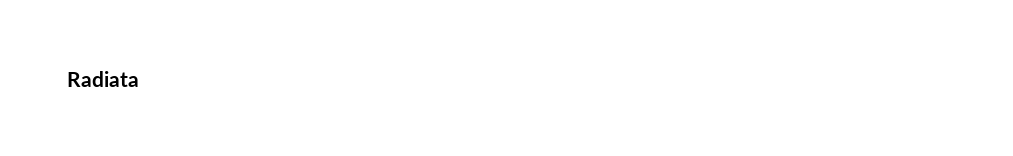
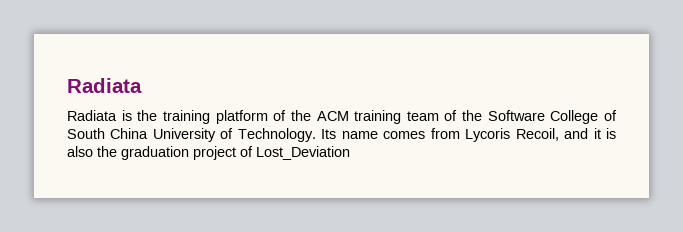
[67,71,139,87] Radiata -> [67,78,142,93] [67,110,618,124] [67,128,616,142] [67,146,350,160] Radiata // Radiata is the training platform of the ACM training team of the Software College of South China University of Technology. Its name comes from Lycoris Recoil, and it is also the graduation project of Lost_Deviation

